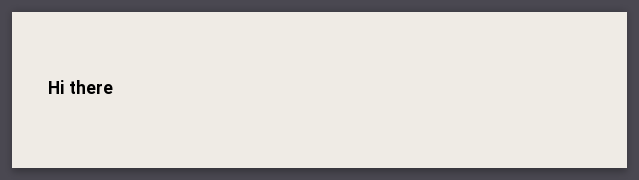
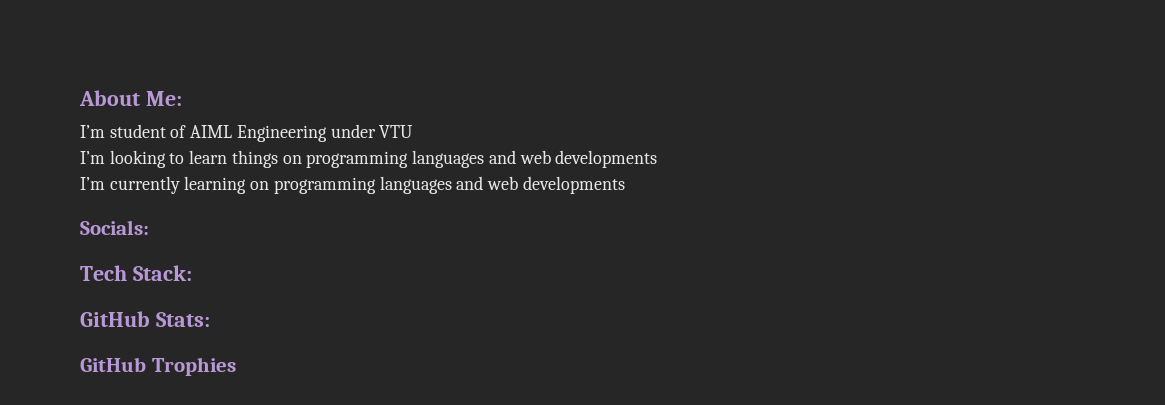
[48,80,113,94] Hi there -> [79,90,182,106] [80,124,414,142] [80,150,658,168] [80,176,625,194] [80,220,149,235] [80,265,192,281] [80,311,210,327] [80,357,236,376] About Me: // I’m student of AIML Engineering under VTU // I’m looking to learn things on programming languages and web developments // I’m currently learning on programming languages and web developments // Socials: // Tech Stack: // GitHub Stats: // GitHub Trophies

